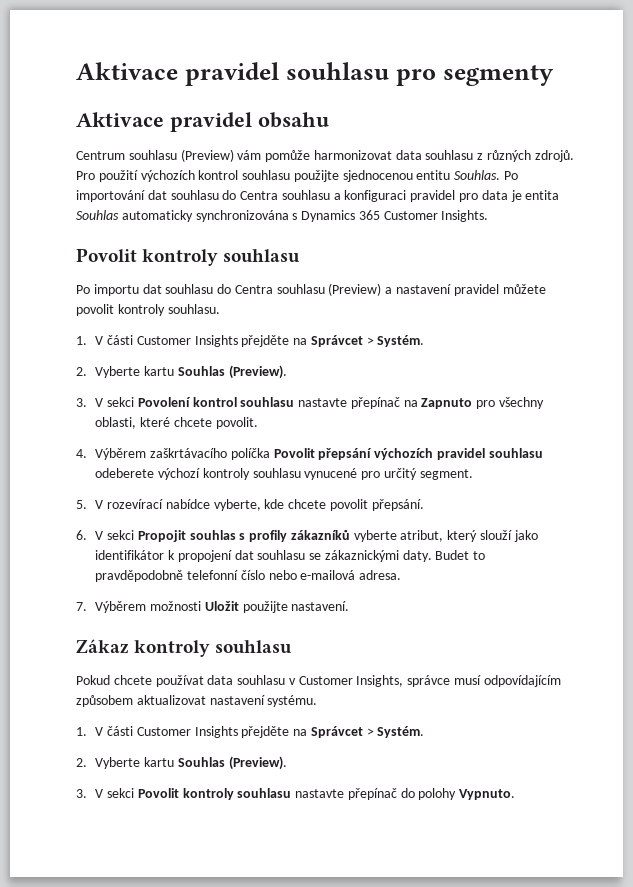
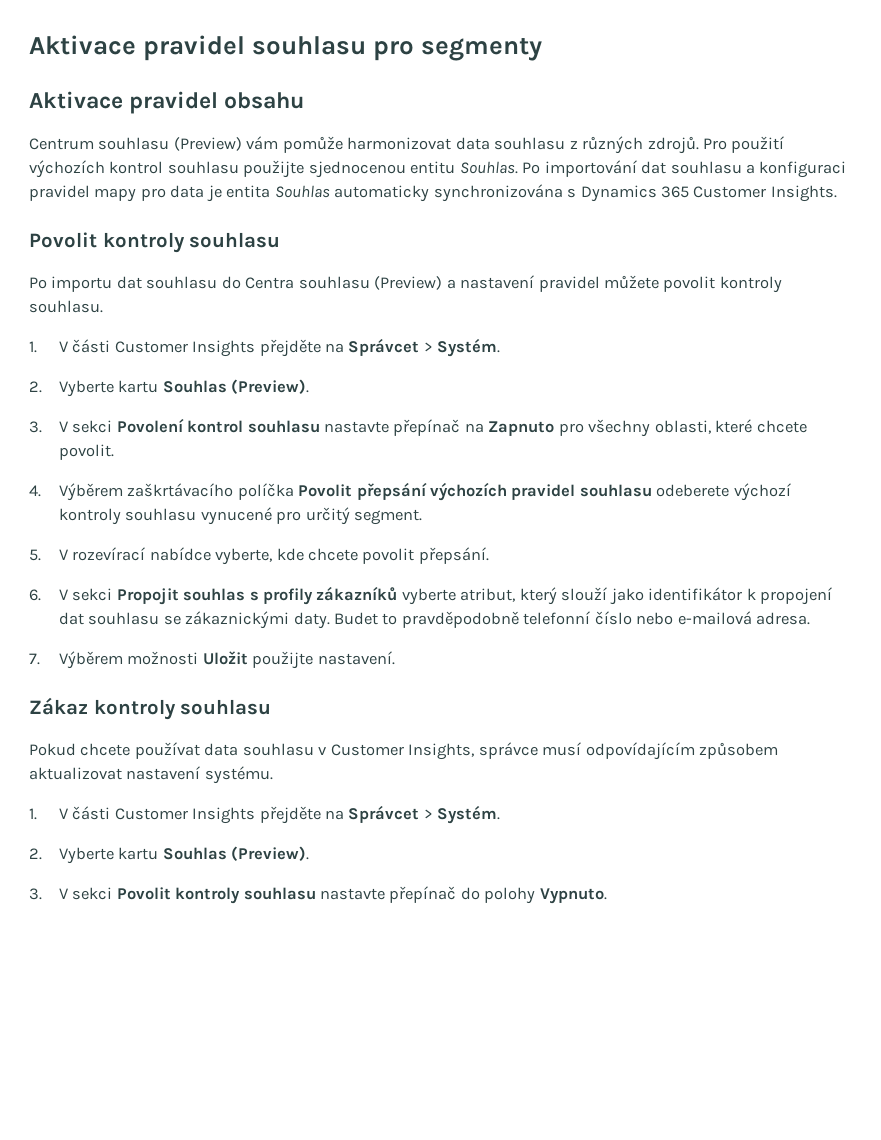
[222,190,330,200] do Centra souhlasu -> (742, 167) none
(456, 196) none -> [94,188,137,202] mapy

